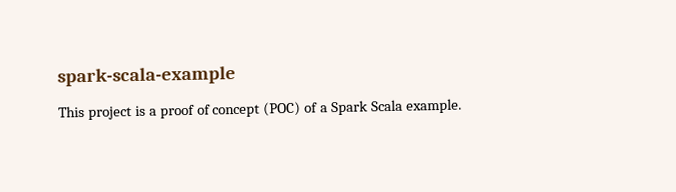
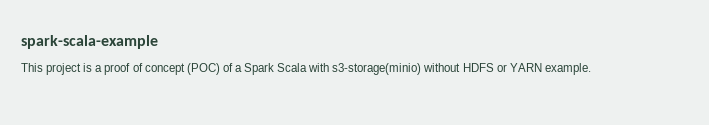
(404, 105) none -> [308,63,542,75] with s3-storage(minio) without HDFS or YARN

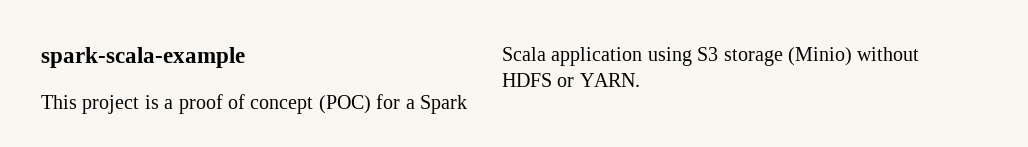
[222,63,233,72] of -> [376,94,401,109] for
[308,63,422,75] with s3-storage(minio) -> [551,47,852,66] application using S3 storage (Minio)
[509,63,591,75] YARN example. -> [579,73,640,87] YARN.

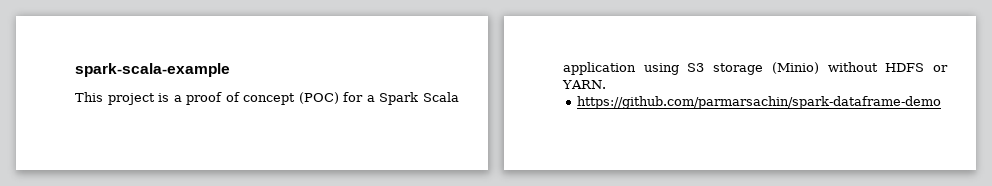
(640, 80) none -> [576,96,941,109] // https://github.com/parmarsachin/spark-dataframe-demo

